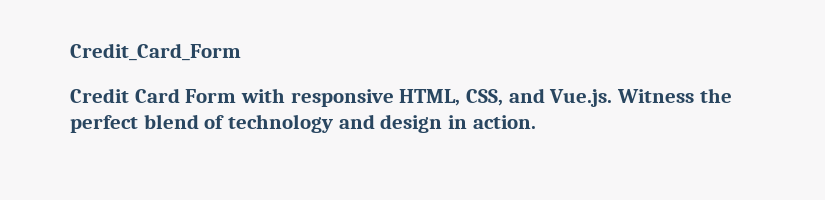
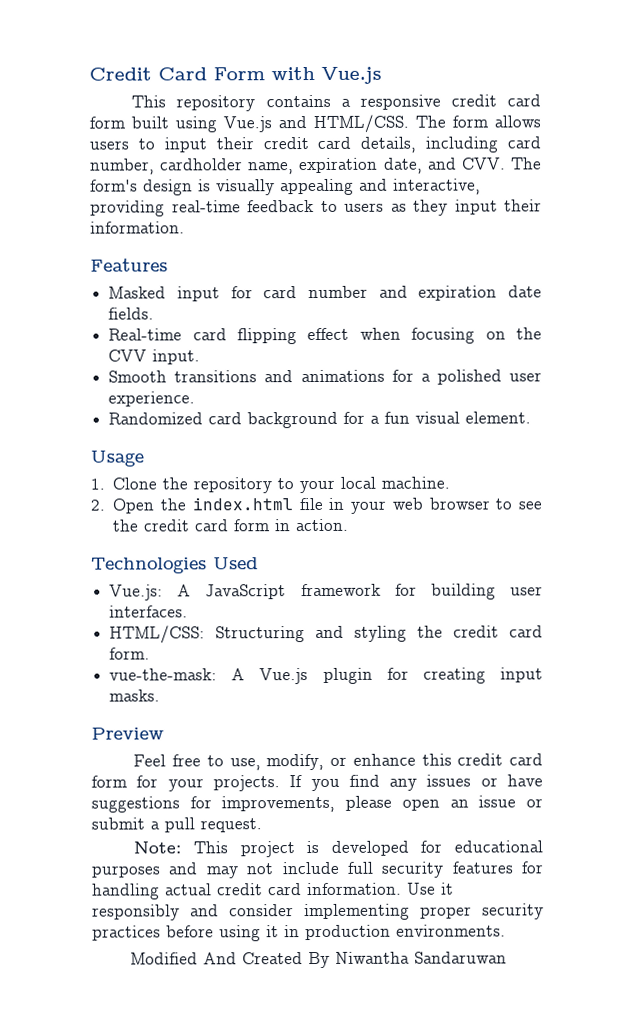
[70,43,241,61] Credit_Card_Form // -> (89, 74) none
[290,88,732,107] [70,114,536,133] responsive HTML, CSS, and Vue.js. Witness the perfect blend of technology and design in action. -> [321,66,382,84] [131,94,541,112] [89,114,541,134] [89,136,541,153] [90,157,543,175] [90,178,481,196] [90,199,542,217] [90,221,185,234] [90,258,168,272] [108,285,542,302] [108,307,155,320] [108,327,542,345] [108,349,201,365] [108,369,542,385] [108,391,196,407] [108,411,532,429] [90,450,144,467] [90,476,451,494] [90,497,542,514] [113,518,350,532] [91,557,259,574] [109,583,543,601] [109,605,189,618] [109,625,543,644] [109,647,151,660] [109,667,543,685] [109,689,161,702] [91,727,164,740] [133,753,543,771] [91,774,543,792] [91,795,543,813] [91,817,262,833] [133,840,543,858] [91,861,544,879] [92,882,454,900] [92,903,544,921] [92,924,506,942] [129,951,507,969] Vue.js // This repository contains a responsive credit card form built using Vue.js and HTML/CSS. The form allows users to input their credit card details, including card number, cardholder name, expiration date, and CVV. The form's design is visually appealing and interactive, providing real-time feedback to users as they input their information. // Features // Masked input for card number and expiration date fields. // Real-time card flipping effect when focusing on the CVV input. // Smooth transitions and animations for a polished user experience. // Randomized card background for a fun visual element. // Usage // 1. Clone the repository to your local machine. // 2. Open the index.html file in your web browser to see the credit card form in action. // Technologies Used // Vue.js: A JavaScript framework for building user interfaces. // HTML/CSS: Structuring and styling the credit card form. // vue-the-mask: A Vue.js plugin for creating input masks. // Preview // Feel free to use, modify, or enhance this credit card form for your projects. If you find any issues or have suggestions for improvements, please open an issue or submit a pull request. // Note: This project is developed for educational purposes and may not include full security features for handling actual credit card information. Use it responsibly and consider implementing proper security practices before using it in production environments. // Modified And Created By Niwantha Sandaruwan

